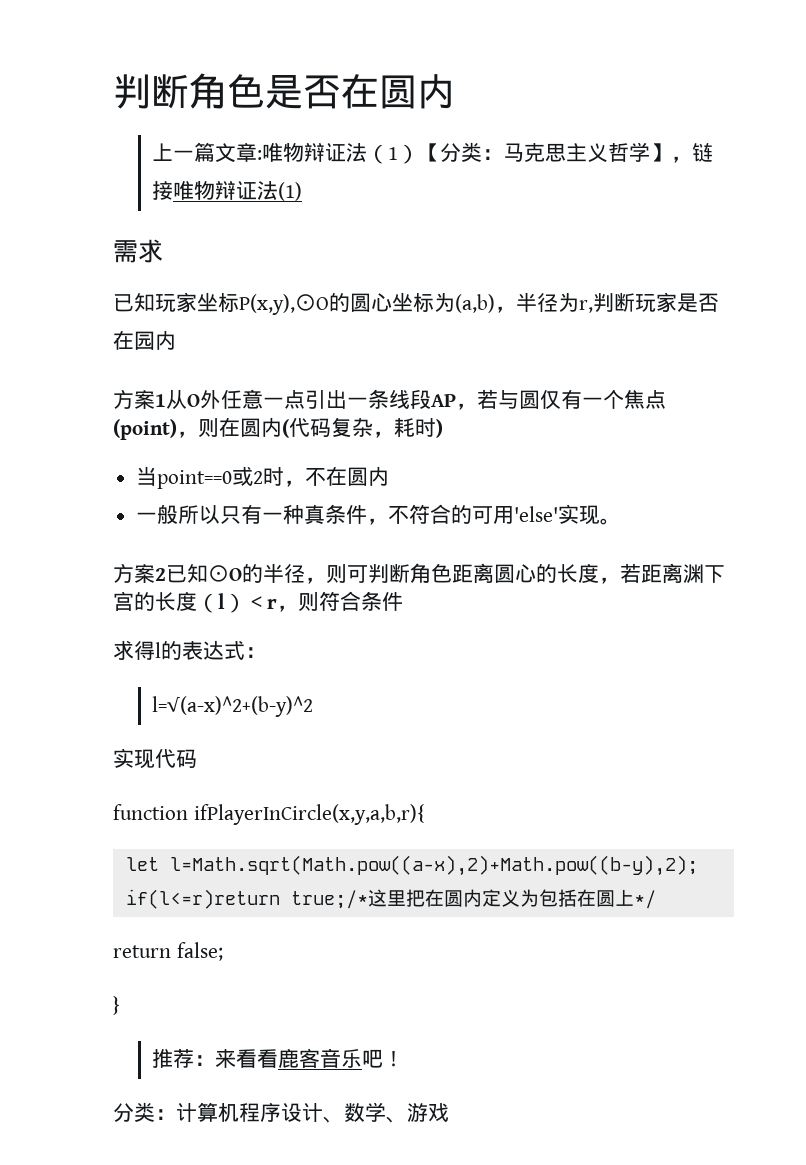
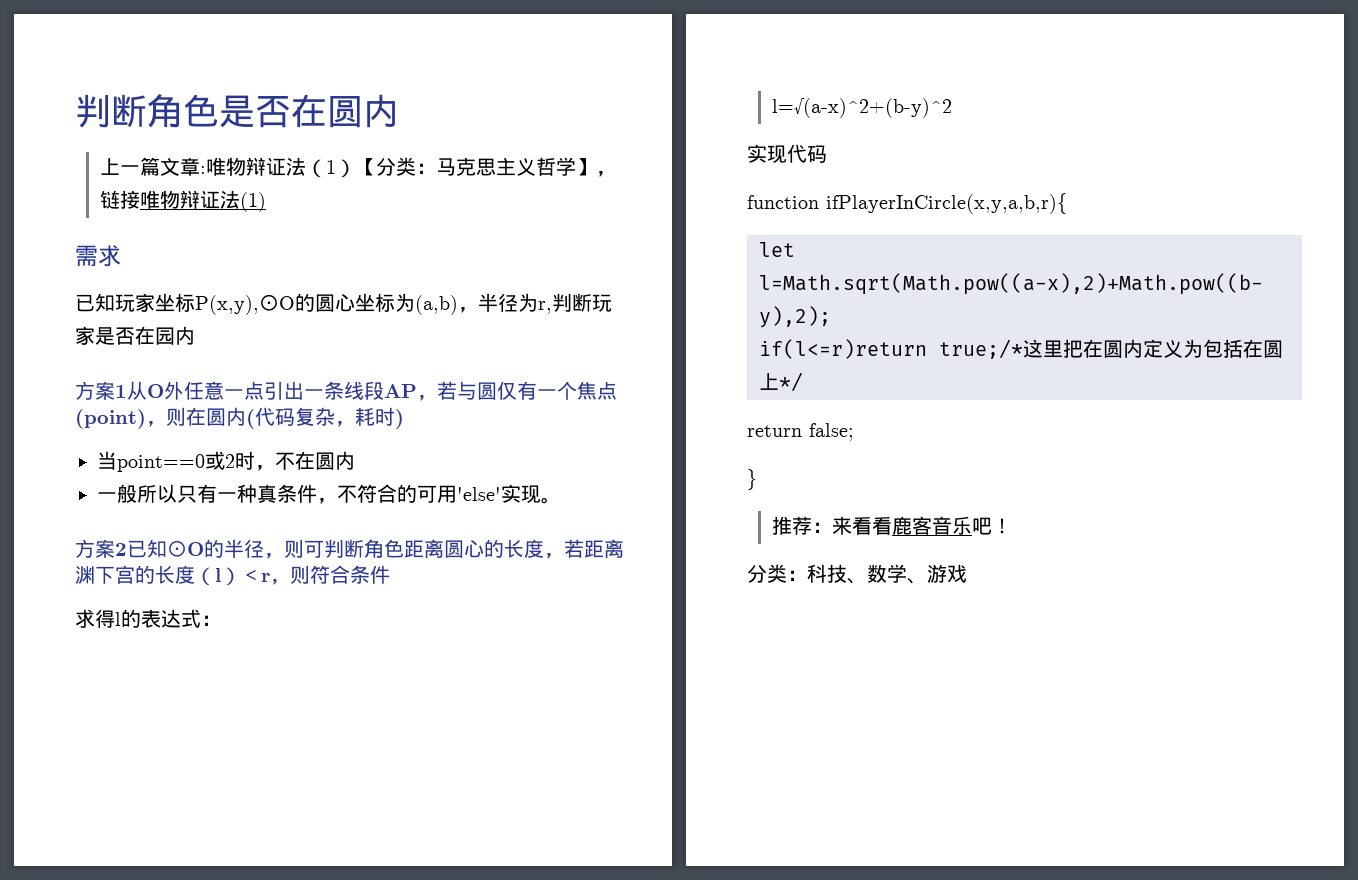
[176,1102,323,1123] 计算机程序设计 -> [807,564,847,583] 科技

